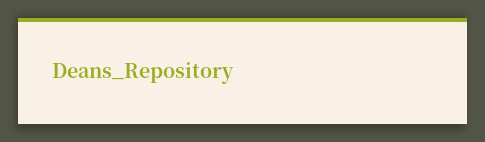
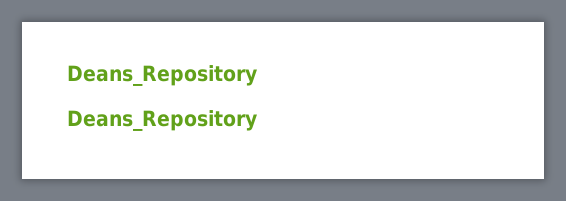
[52,62,234,84] Deans_Repository -> [67,65,257,86] [67,110,257,131] Deans_Repository // Deans_Repository

